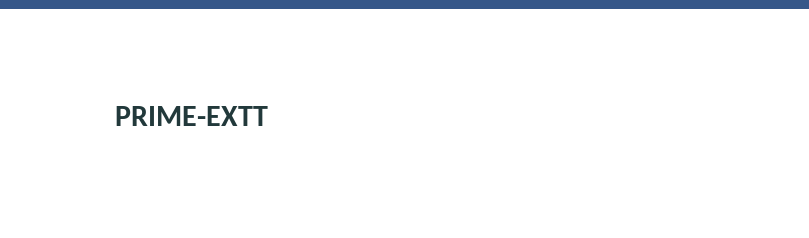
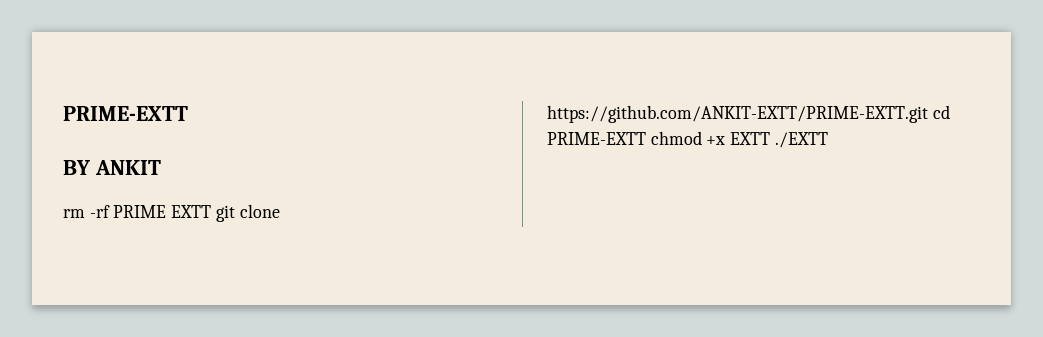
[115,106,268,126] PRIME-EXTT -> [63,106,188,121] [63,160,161,175] [63,204,280,222] [547,105,950,123] [547,131,828,148] PRIME-EXTT // BY ANKIT // rm -rf PRIME EXTT git clone https://github.com/ANKIT-EXTT/PRIME-EXTT.git cd PRIME-EXTT chmod +x EXTT ./EXTT

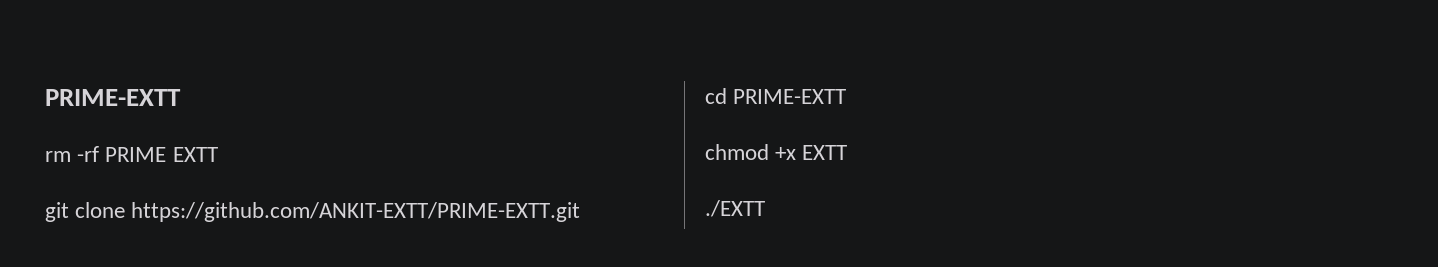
[63,106,188,121] [63,160,161,175] PRIME-EXTT // BY ANKIT -> [45,89,181,106] PRIME-EXTT
(212, 211) none -> (218, 154) //
(928, 114) none -> (581, 212) //
(646, 138) none -> (847, 96) //
(771, 138) none -> (848, 152) //

